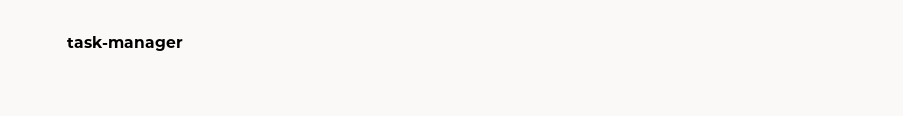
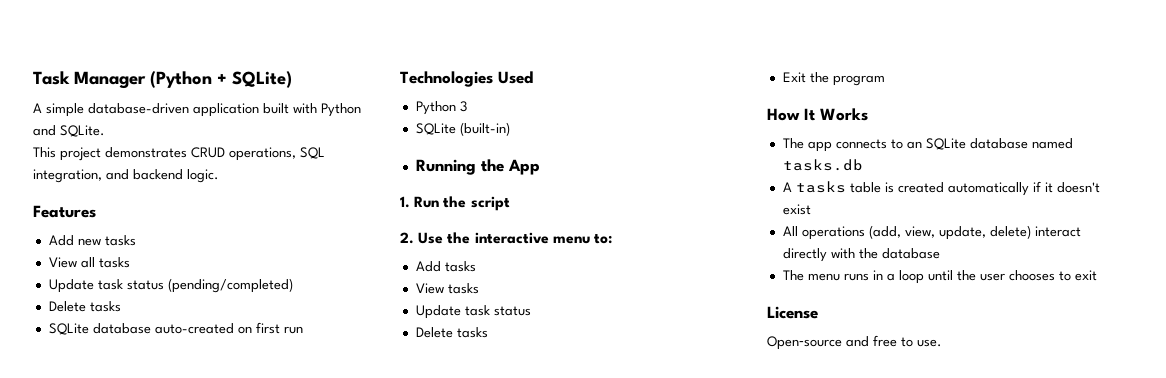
[67,36,183,51] task-manager -> [33,71,292,89] [33,103,361,117] [33,125,105,137] [33,147,325,161] [33,169,219,183] [33,205,96,218] [48,235,136,246] [48,257,130,268] [48,278,293,293] [48,301,121,312] [48,322,303,335] [400,71,533,87] [415,101,467,115] [415,122,510,136] [415,159,540,175] [400,196,510,211] [400,232,612,244] [415,261,476,272] [415,283,479,294] [415,305,531,319] [415,327,488,338] [782,72,885,86] [767,108,868,121] [782,138,1073,152] [782,159,863,171] [782,181,1100,196] [782,204,811,215] [782,225,1081,240] [782,248,940,262] [782,270,1097,284] [767,306,818,319] [767,335,942,350] Task Manager (Python + SQLite) // A simple database-driven application built with Python and SQLite. // This project demonstrates CRUD operations, SQL integration, and backend logic. // Features // Add new tasks // View all tasks // Update task status (pending/completed) // Delete tasks // SQLite database auto-created on first run // Technologies Used // Python 3 // SQLite (built-in) // Running the App // 1. Run the script // 2. Use the interactive menu to: // Add tasks // View tasks // Update task status // Delete tasks // Exit the program // How It Works // The app connects to an SQLite database named tasks.db // A tasks table is created automatically if it doesn't exist // All operations (add, view, update, delete) interact directly with the database // The menu runs in a loop until the user chooses to exit // License // Open‑source and free to use.

